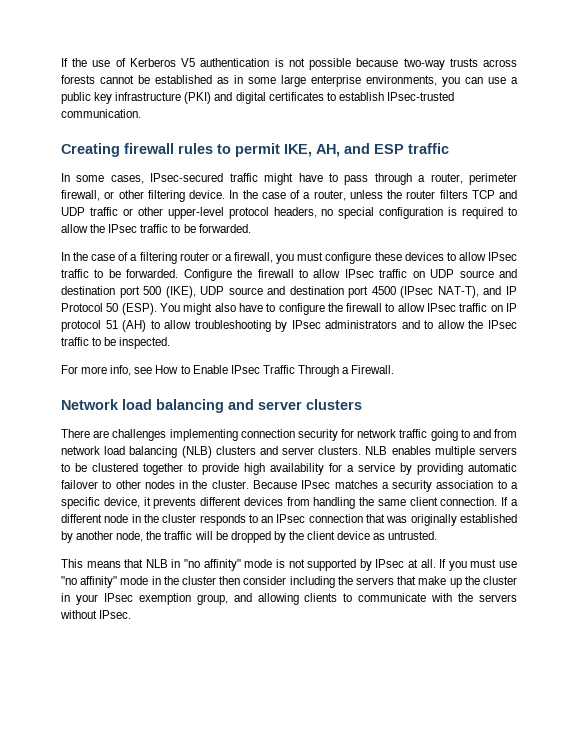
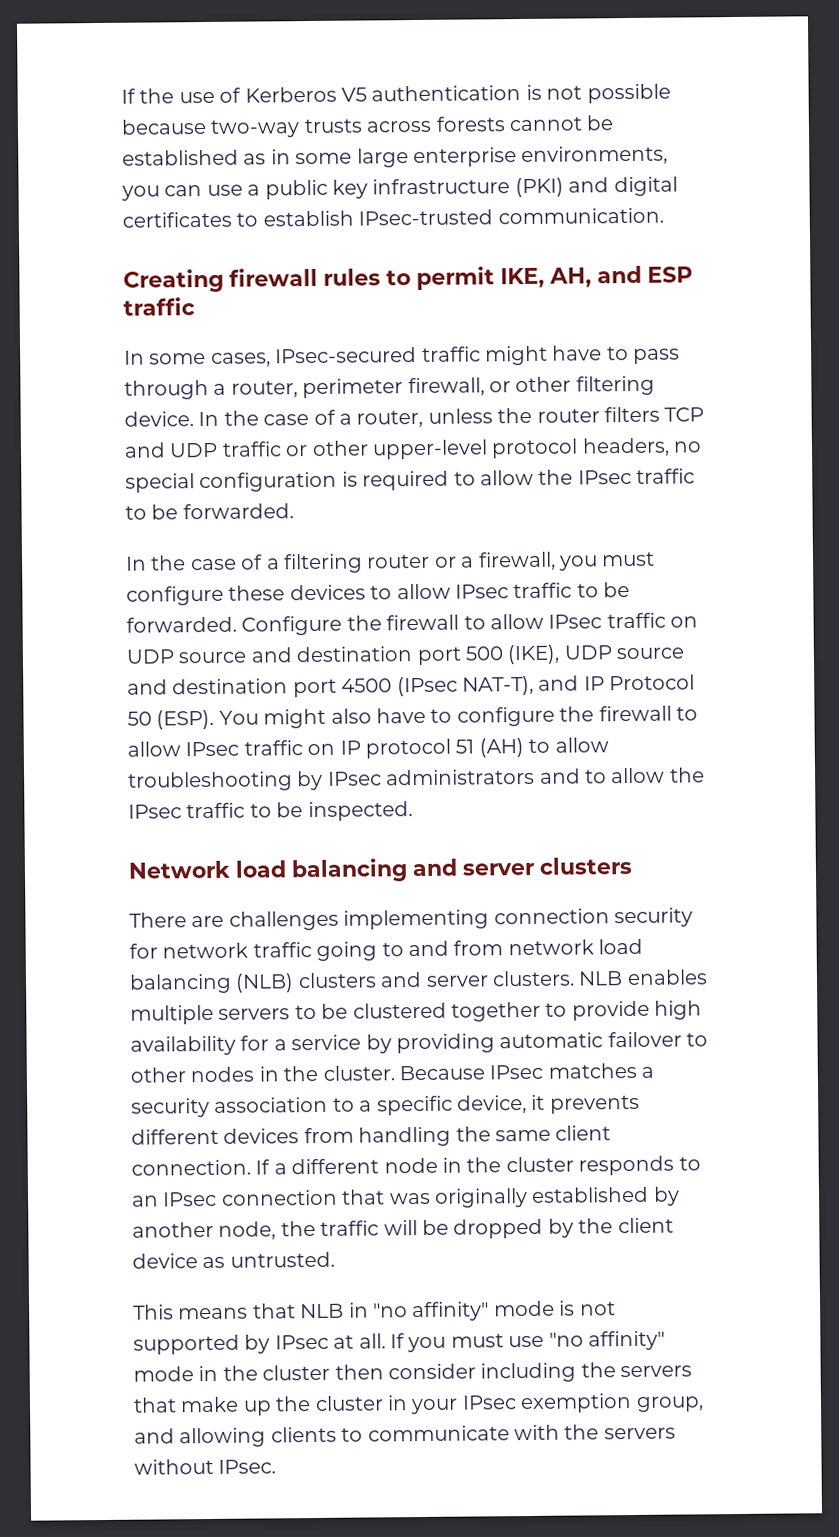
[61,365,395,377] // For more info, see How to Enable IPsec Traffic Through a Firewall. -> (413, 811) none

